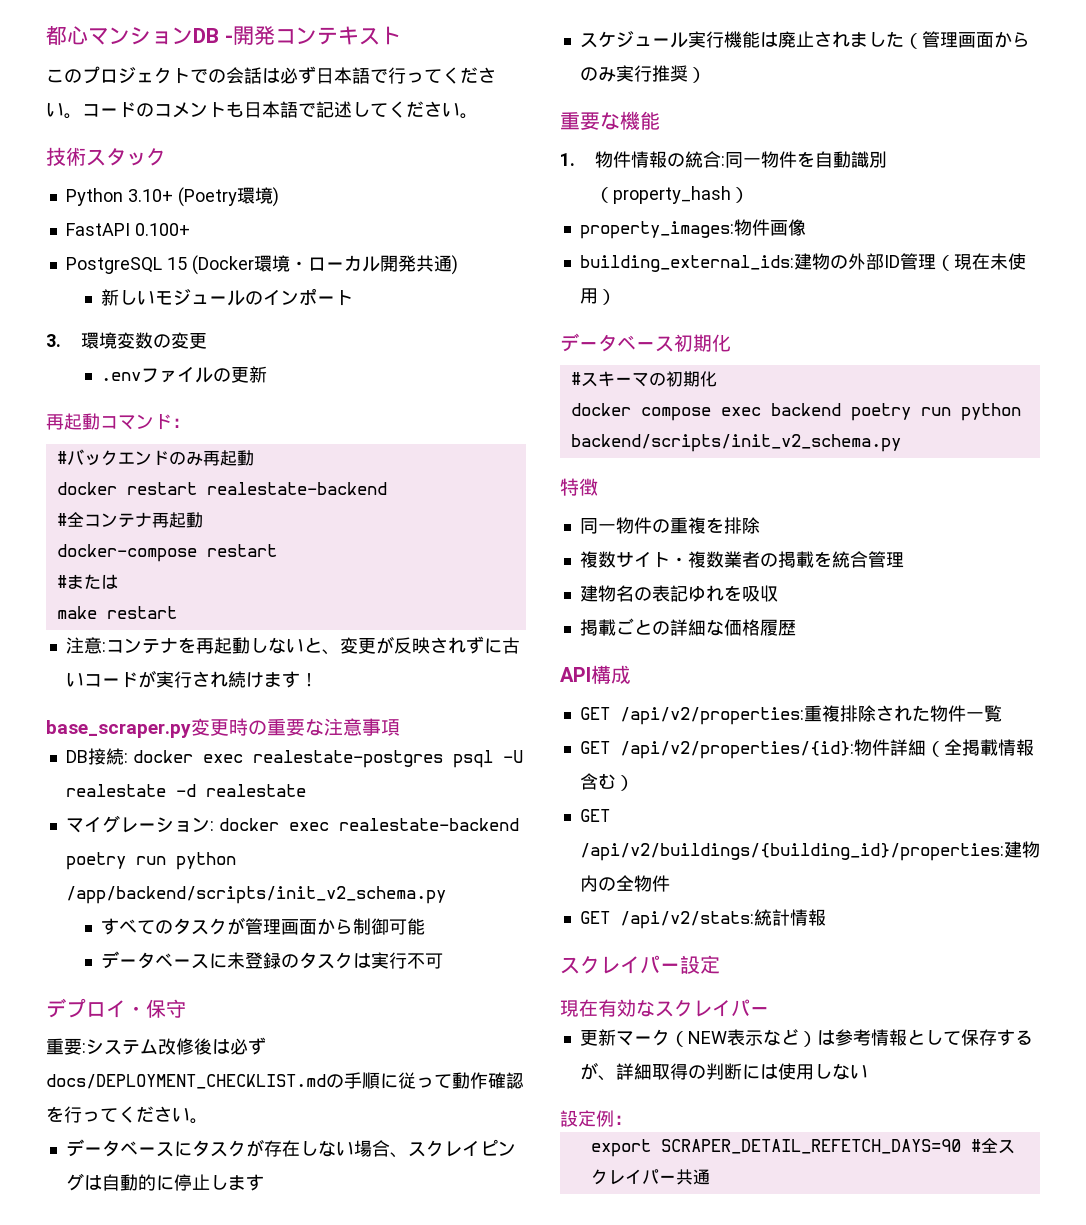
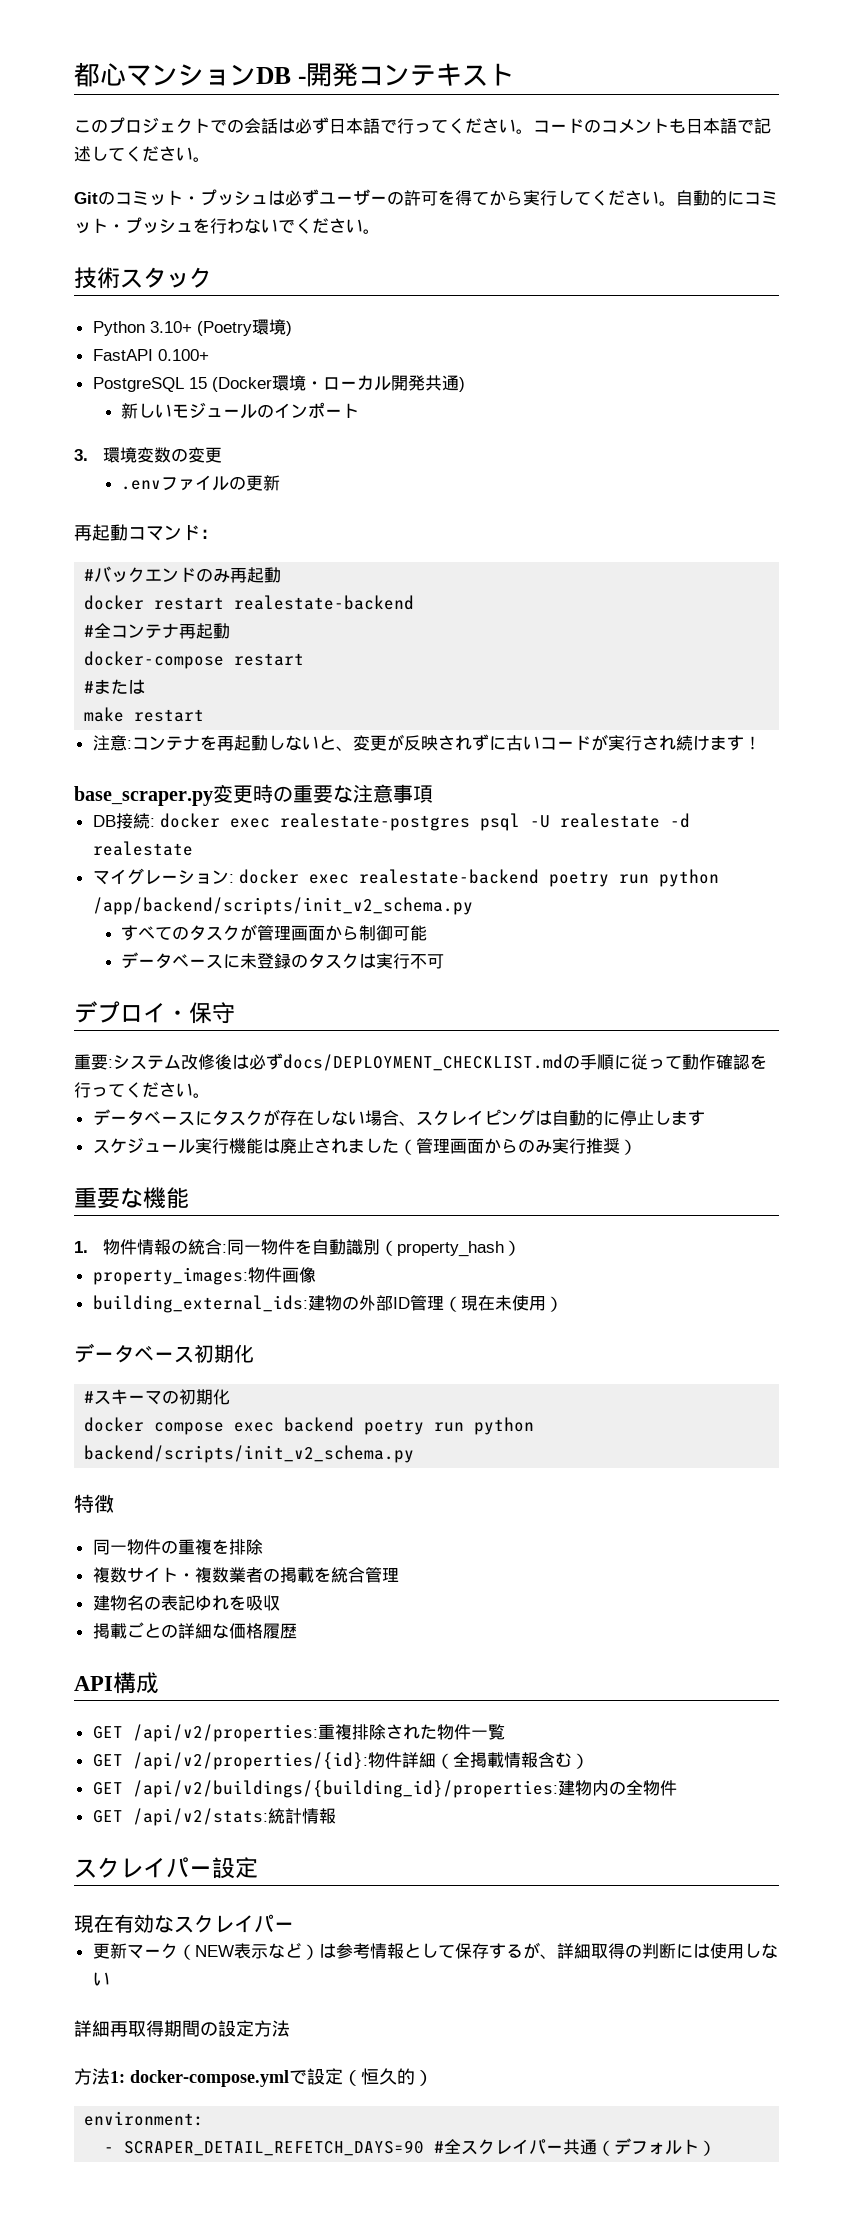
(478, 116) none -> [74,189,778,206] [74,217,380,234] // Gitのコミット・プッシュは必ずユーザーの許可を得てから実行してください。自動的にコミット・プッシュを行わないでください。
[560,1110,632,1127] [590,1139,651,1157] 設定例： // export -> [74,2020,290,2037] [74,2068,433,2087] [84,2111,205,2126] [104,2147,115,2153] 詳細再取得期間の設定方法 // 方法1: docker-compose.ymlで設定（恒久的） // environment: // -
(710, 1177) none -> [597,2138,717,2156] （デフォルト）

